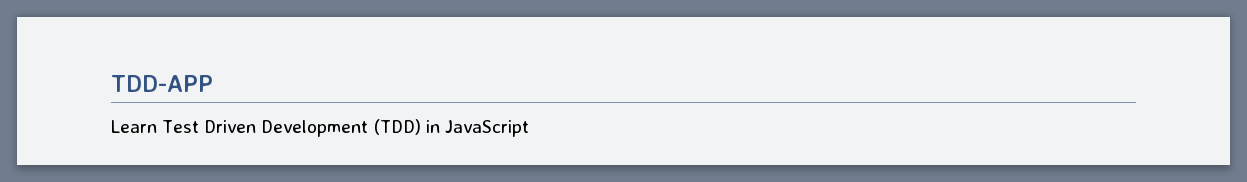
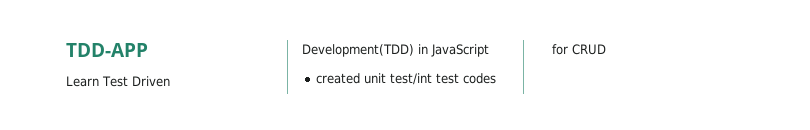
[261,119,421,137] Development (TDD) -> [302,44,414,57] Development(TDD)
(529, 128) none -> [316,73,497,85] [552,44,607,55] // created unit test/int test codes for CRUD

